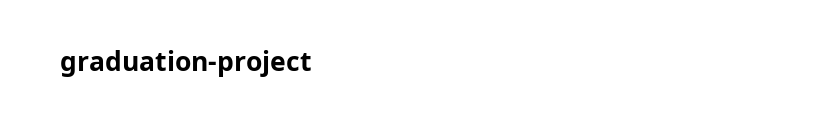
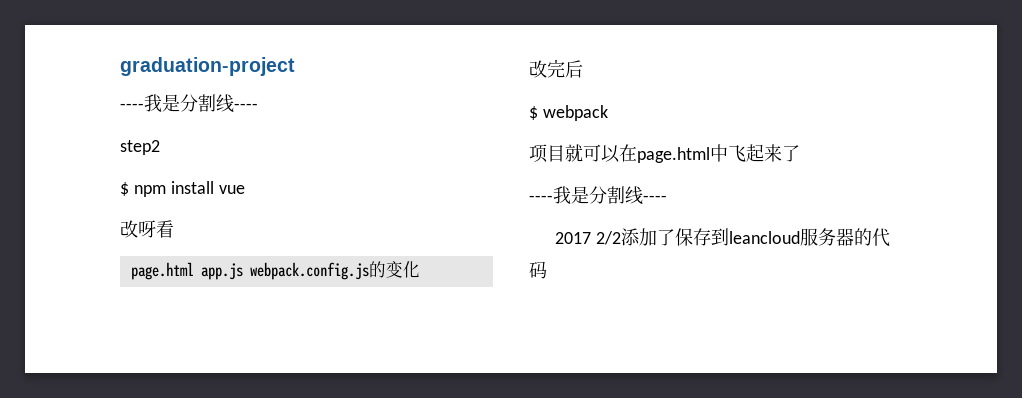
(312, 63) none -> [120,94,258,113] [120,140,160,155] [120,181,245,197] [120,220,174,238] [130,261,420,280] [529,59,583,78] [529,105,608,121] [529,144,800,163] [529,186,667,205] [555,228,891,247] [529,261,547,279] // ----我是分割线---- // step2 // $ npm install vue // 改呀看 // page.html app.js webpack.config.js的变化 // 改完后 // $ webpack // 项目就可以在page.html中飞起来了 // ----我是分割线---- // 2017 2/2添加了保存到leancloud服务器的代码

